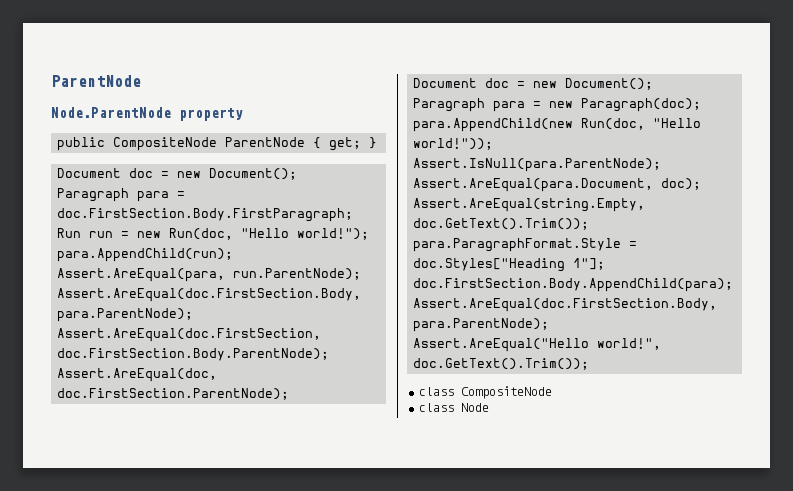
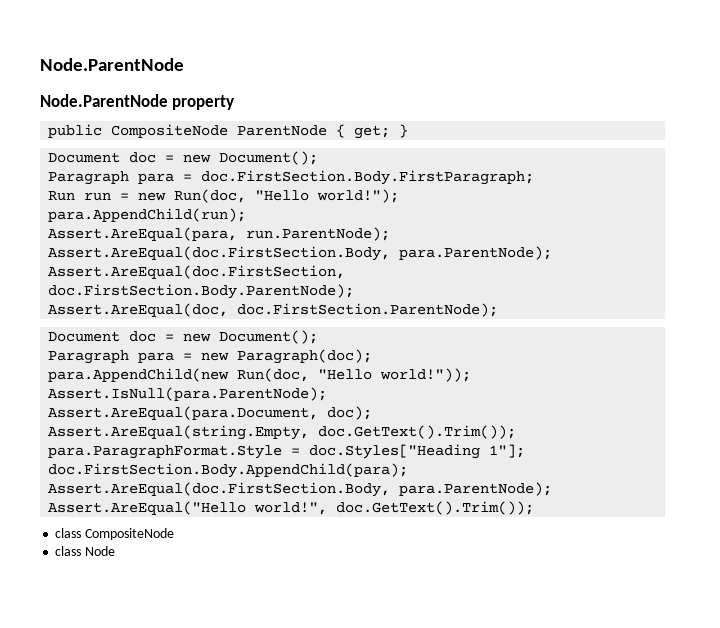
[51,75,141,87] ParentNode -> [40,58,184,71] Node.ParentNode

